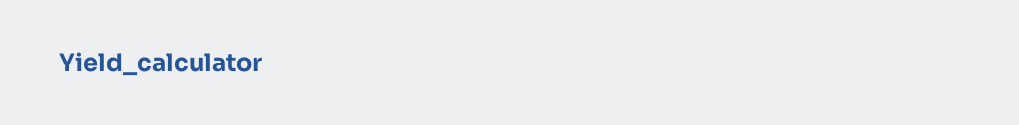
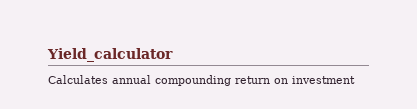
(262, 64) none -> [48,75,355,86] // Calculates annual compounding return on investment

